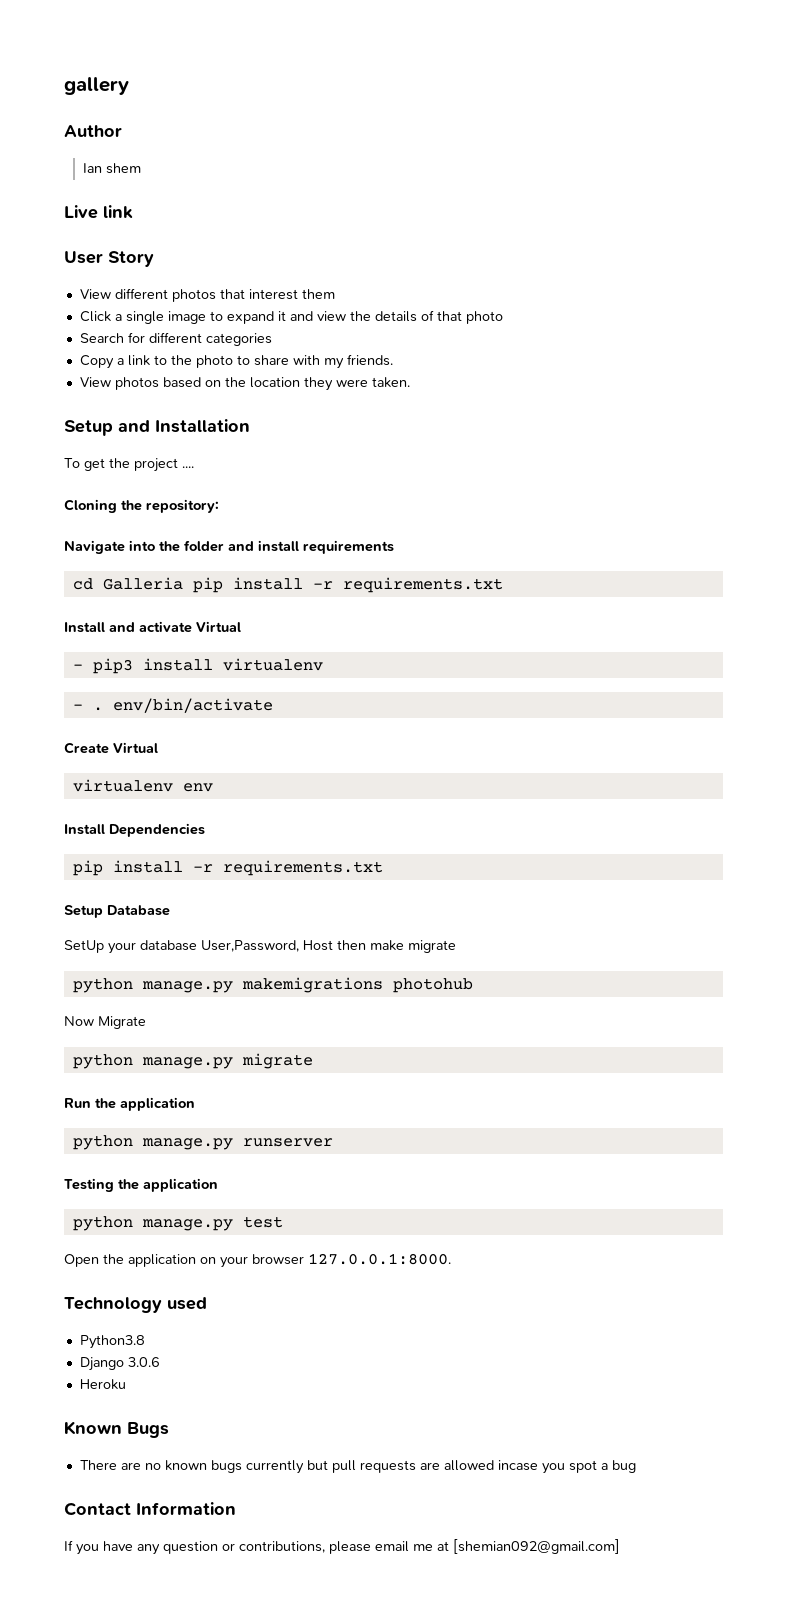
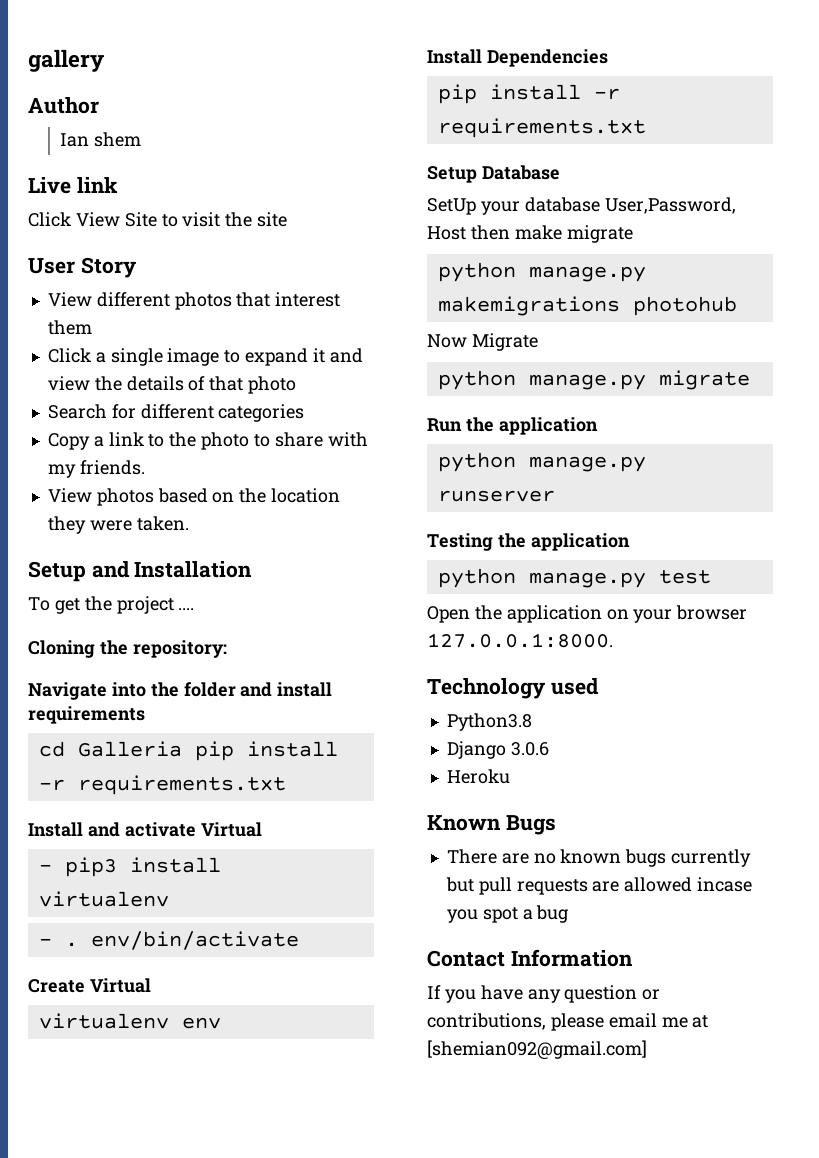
(133, 212) none -> [28,212,288,227] // Click View Site to visit the site

